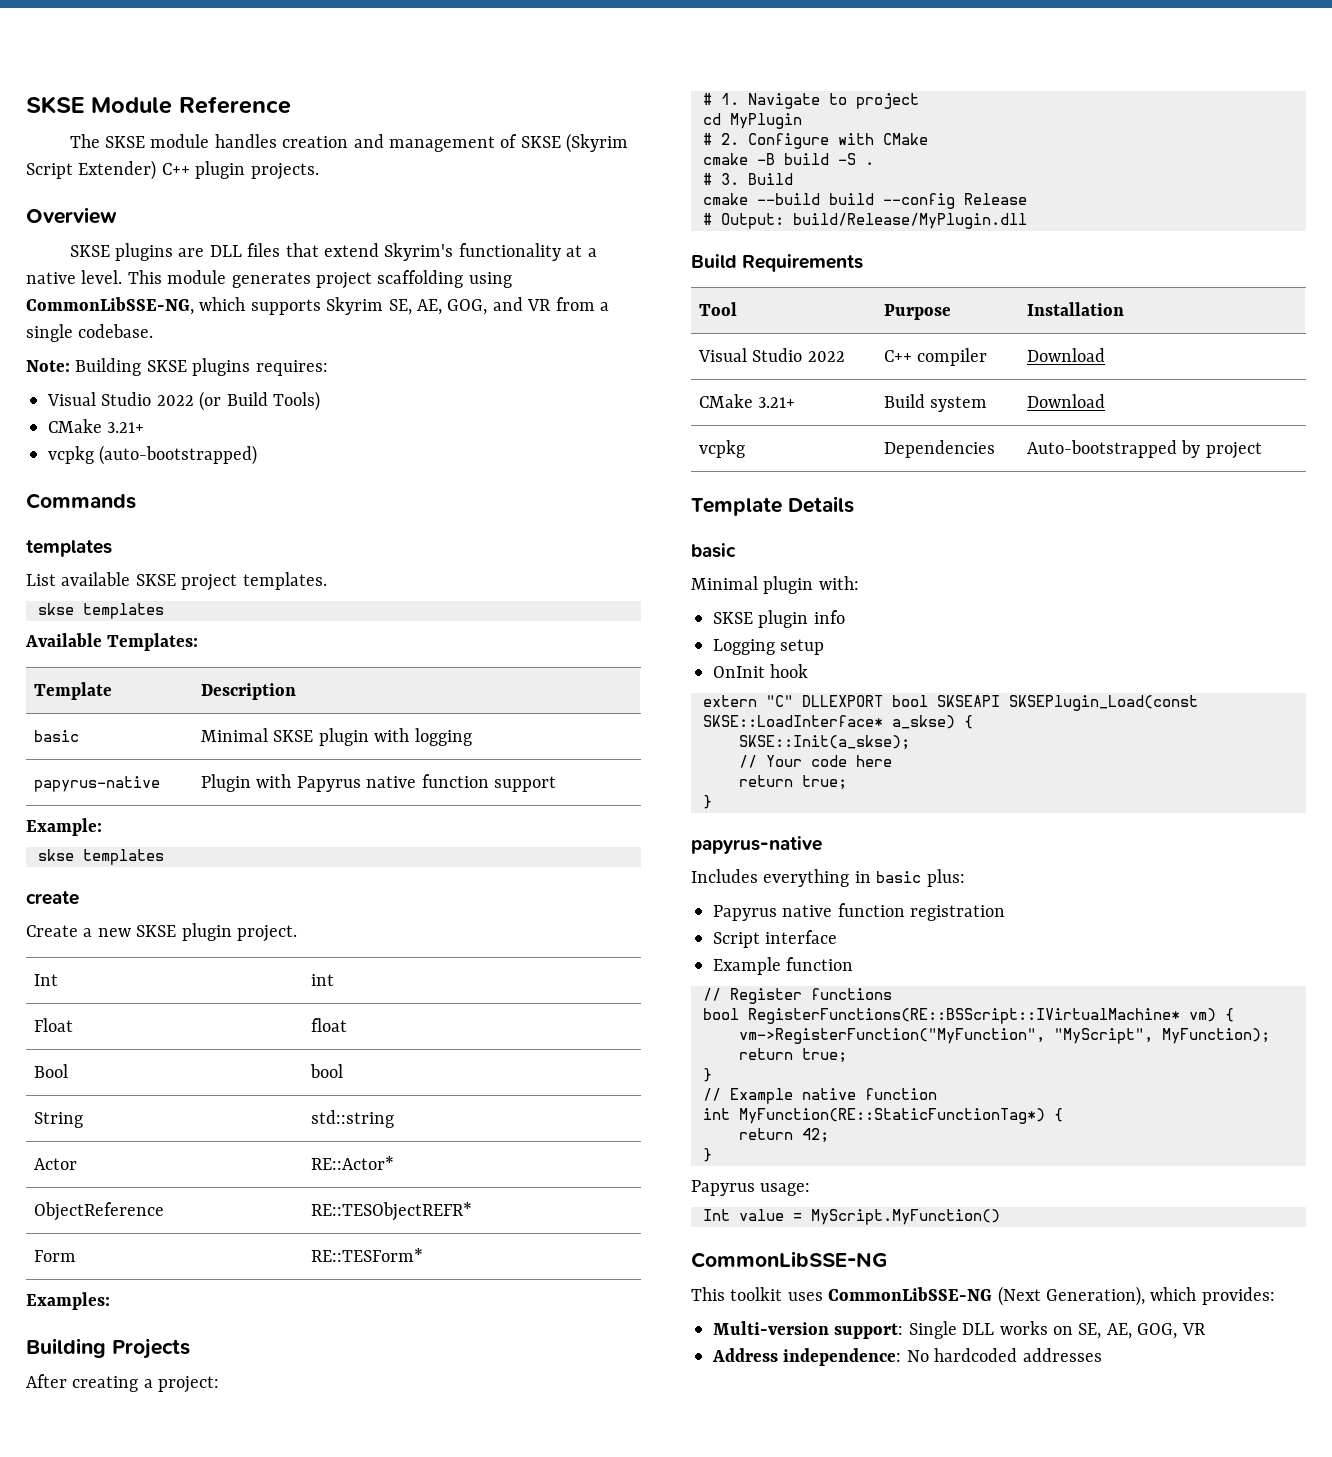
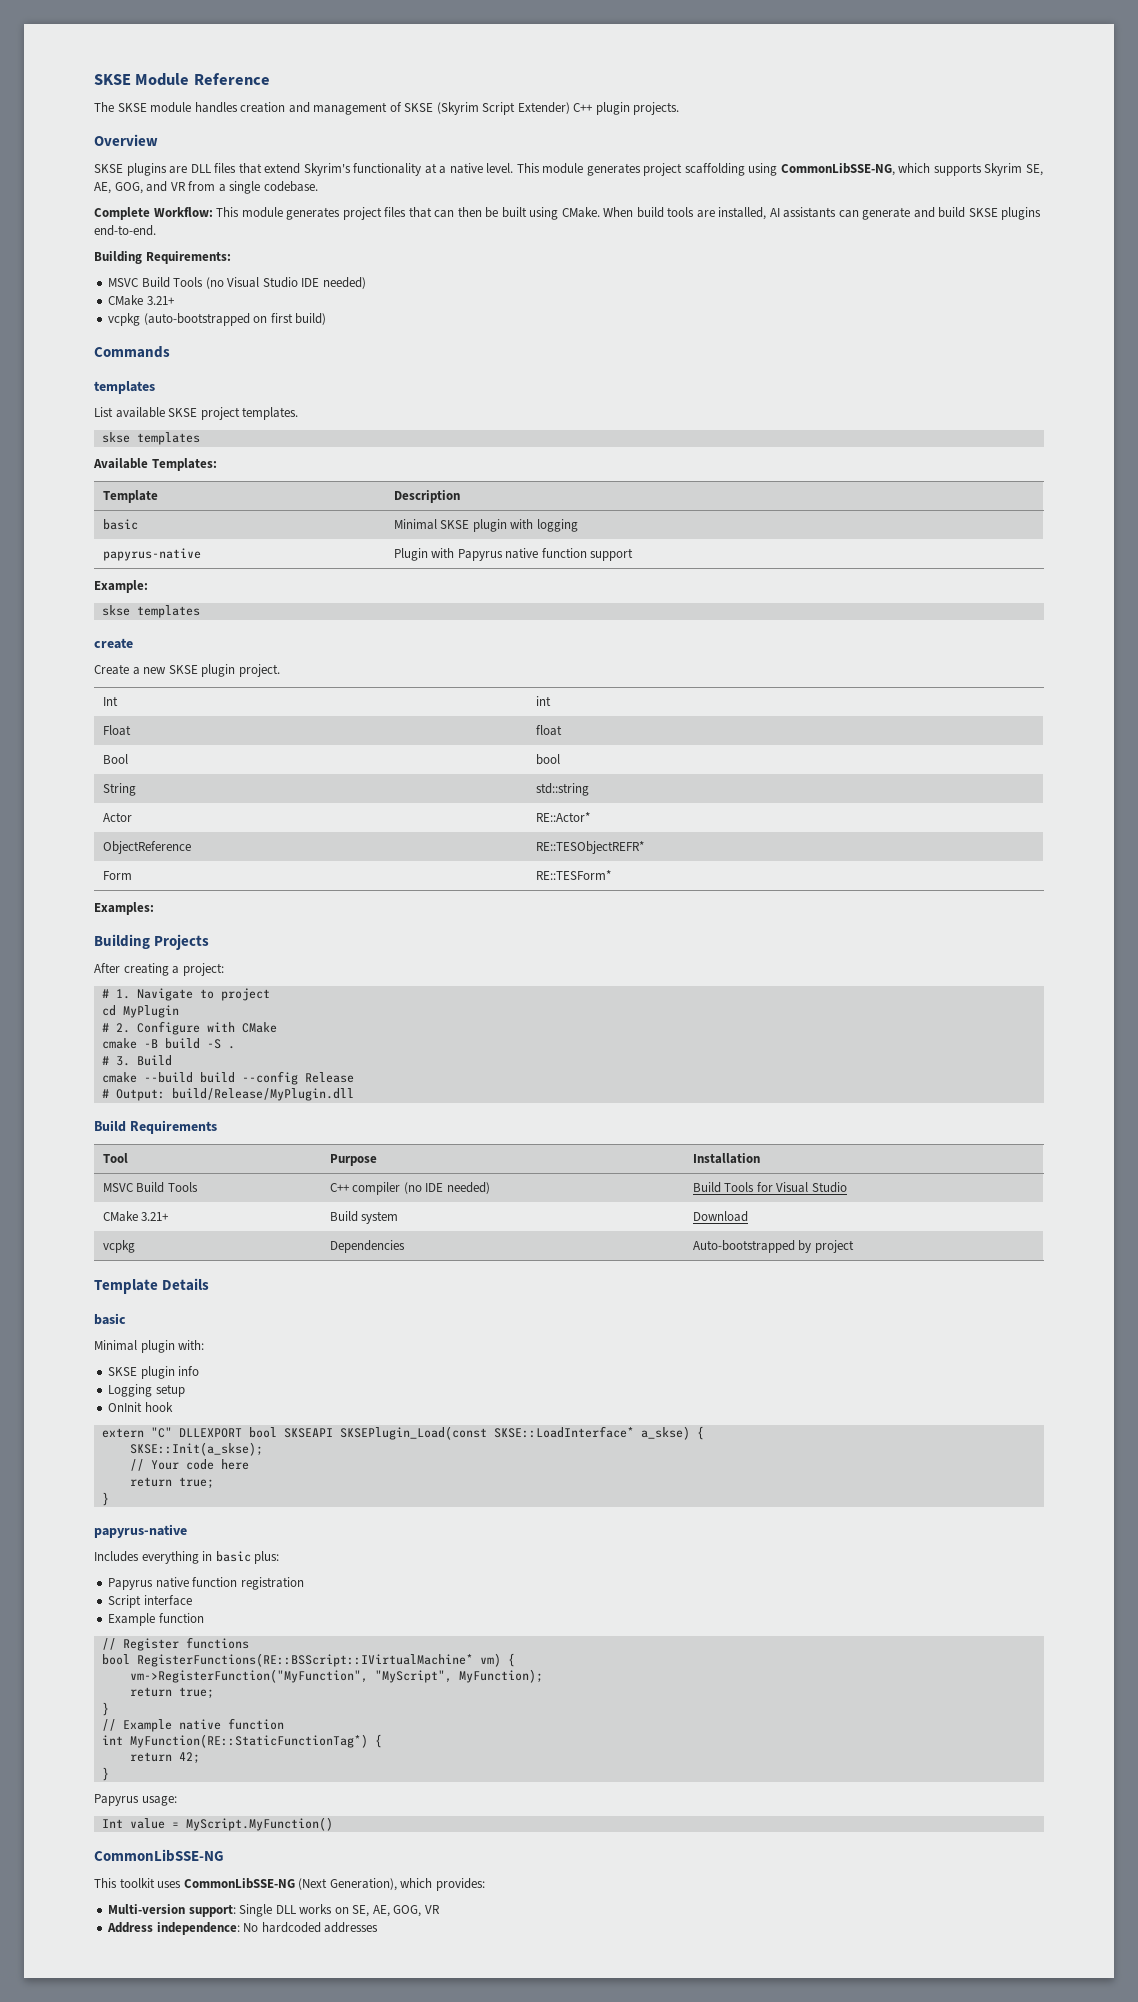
[26,358,328,376] [47,391,320,411] Note: Building SKSE plugins requires: // Visual Studio 2022 (or Build Tools) -> [94,207,1042,220] [94,225,156,236] [94,251,231,264] [108,277,366,289] Complete Workflow: This module generates project files that can then be built using CMake. When build tools are installed, AI assistants can generate and build SKSE plugins end-to-end. // Building Requirements: // MSVC Build Tools (no Visual Studio IDE needed)
[99,445,258,465] (auto-bootstrapped) -> [143,313,327,326] (auto-bootstrapped on first build)
[698,348,845,362] Visual Studio 2022 -> [102,1182,198,1193] MSVC Build Tools
[1027,348,1106,362] | Download -> [403,1182,490,1194] [692,1182,847,1193] (no IDE needed) | Build Tools for Visual Studio

